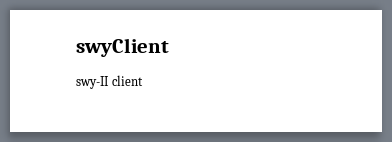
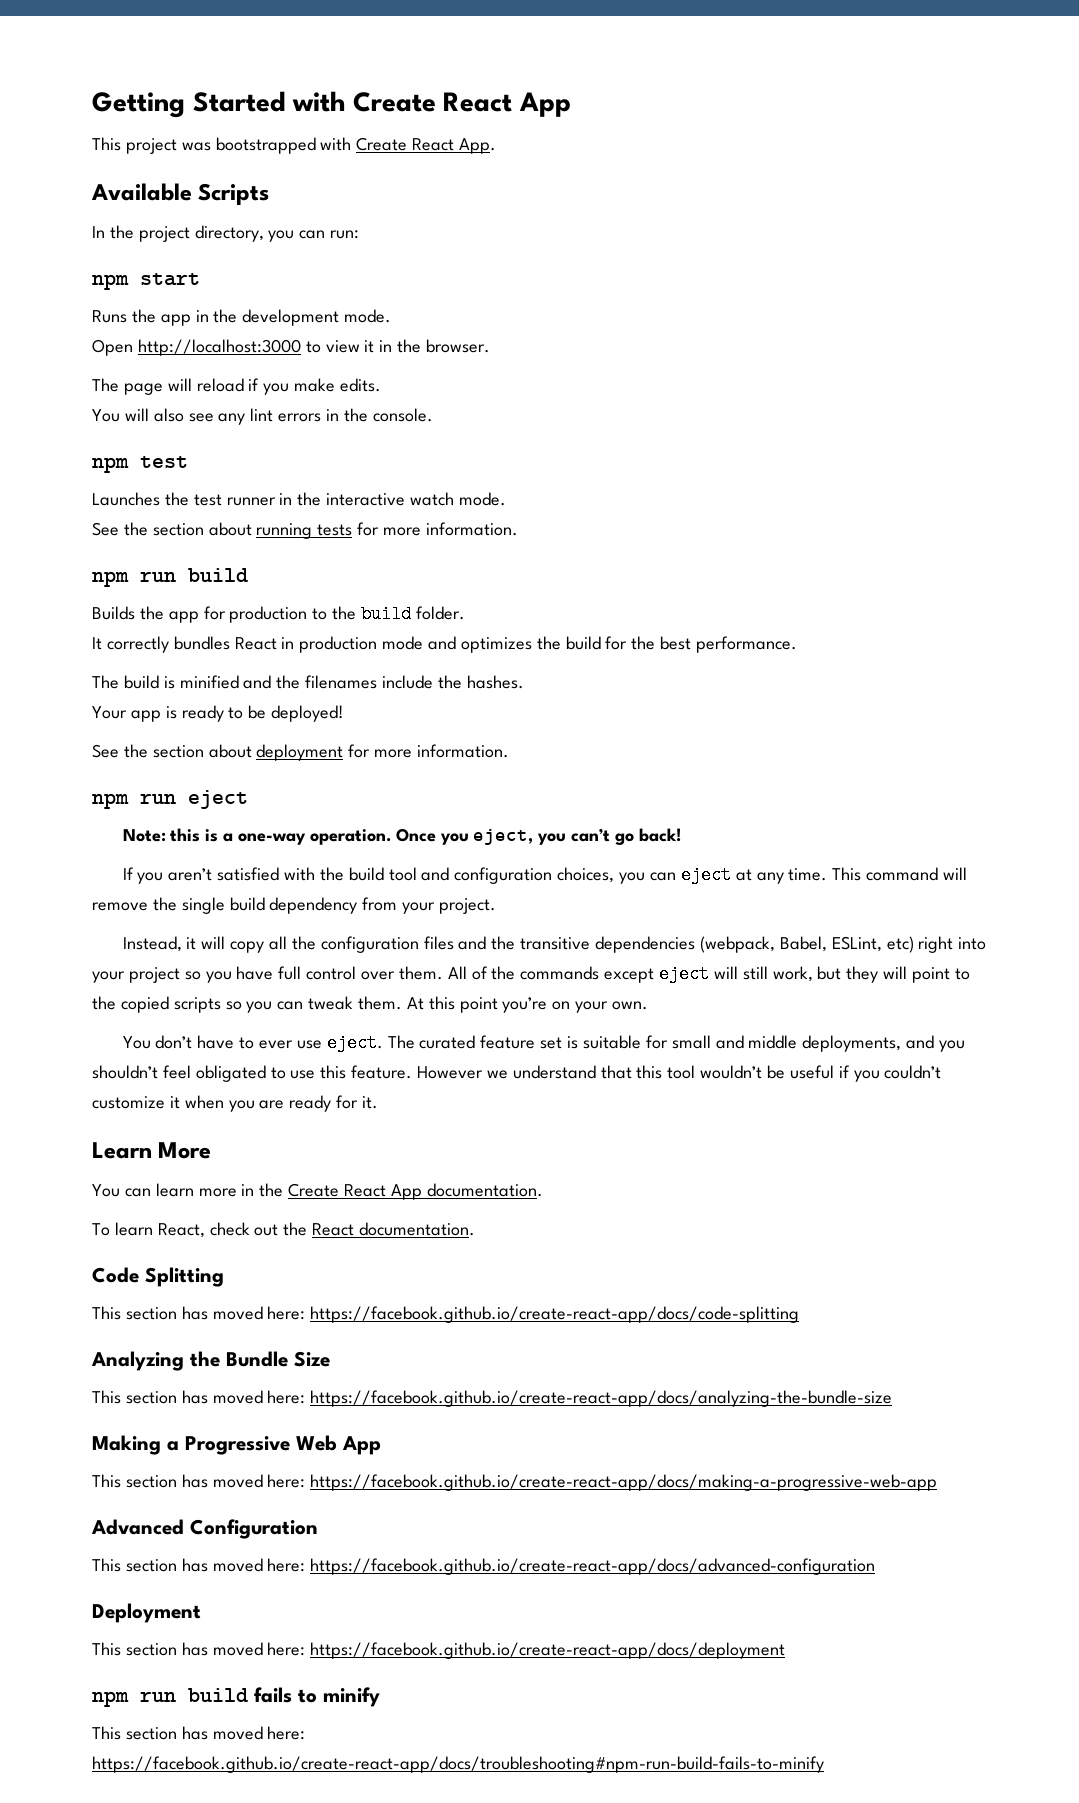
[76,38,169,57] [76,75,143,89] swyClient // swy-II client -> [92,91,571,118] [92,137,497,154] [91,183,270,205] [92,225,360,242] [92,273,200,290] [92,309,392,326] [92,339,491,356] [92,378,382,395] [92,408,433,425] [92,456,188,473] [92,492,506,506] [92,522,518,539] [92,568,248,587] [92,605,465,623] [92,636,798,653] [92,675,524,689] [92,705,345,722] [92,744,510,761] [92,790,248,809] [122,828,681,845] [122,866,967,884] [92,897,497,914] [122,936,987,953] [92,965,970,983] [92,996,649,1013] [122,1034,965,1052] [92,1065,942,1082] [92,1095,379,1112] [92,1142,212,1159] [92,1183,543,1200] [92,1222,476,1238] [92,1267,224,1287] [92,1306,800,1323] [91,1351,330,1371] [92,1390,893,1407] [92,1435,381,1455] [92,1474,938,1491] [91,1519,318,1539] [92,1558,876,1575] [92,1603,201,1623] [92,1642,786,1659] [92,1687,380,1707] [92,1726,306,1740] [92,1756,824,1773] Getting Started with Create React App // This project was bootstrapped with Create React App. // Available Scripts // In the project directory, you can run: // npm start // Runs the app in the development mode. // Open http://localhost:3000 to view it in the browser. // The page will reload if you make edits. // You will also see any lint errors in the console. // npm test // Launches the test runner in the interactive watch mode. // See the section about running tests for more information. // npm run build // Builds the app for production to the build folder. // It correctly bundles React in production mode and optimizes the build for the best performance. // The build is minified and the filenames include the hashes. // Your app is ready to be deployed! // See the section about deployment for more information. // npm run eject // Note: this is a one-way operation. Once you eject, you can’t go back! // If you aren’t satisfied with the build tool and configuration choices, you can eject at any time. This command will remove the single build dependency from your project. // Instead, it will copy all the configuration files and the transitive dependencies (webpack, Babel, ESLint, etc) right into your project so you have full control over them. All of the commands except eject will still work, but they will point to the copied scripts so you can tweak them. At this point you’re on your own. // You don’t have to ever use eject. The curated feature set is suitable for small and middle deployments, and you shouldn’t feel obligated to use this feature. However we understand that this tool wouldn’t be useful if you couldn’t customize it when you are ready for it. // Learn More // You can learn more in the Create React App documentation. // To learn React, check out the React documentation. // Code Splitting // This section has moved here: https://facebook.github.io/create-react-app/docs/code-splitting // Analyzing the Bundle Size // This section has moved here: https://facebook.github.io/create-react-app/docs/analyzing-the-bundle-size // Making a Progressive Web App // This section has moved here: https://facebook.github.io/create-react-app/docs/making-a-progressive-web-app // Advanced Configuration // This section has moved here: https://facebook.github.io/create-react-app/docs/advanced-configuration // Deployment // This section has moved here: https://facebook.github.io/create-react-app/docs/deployment // npm run build fails to minify // This section has moved here: https://facebook.github.io/create-react-app/docs/troubleshooting#npm-run-build-fails-to-minify

